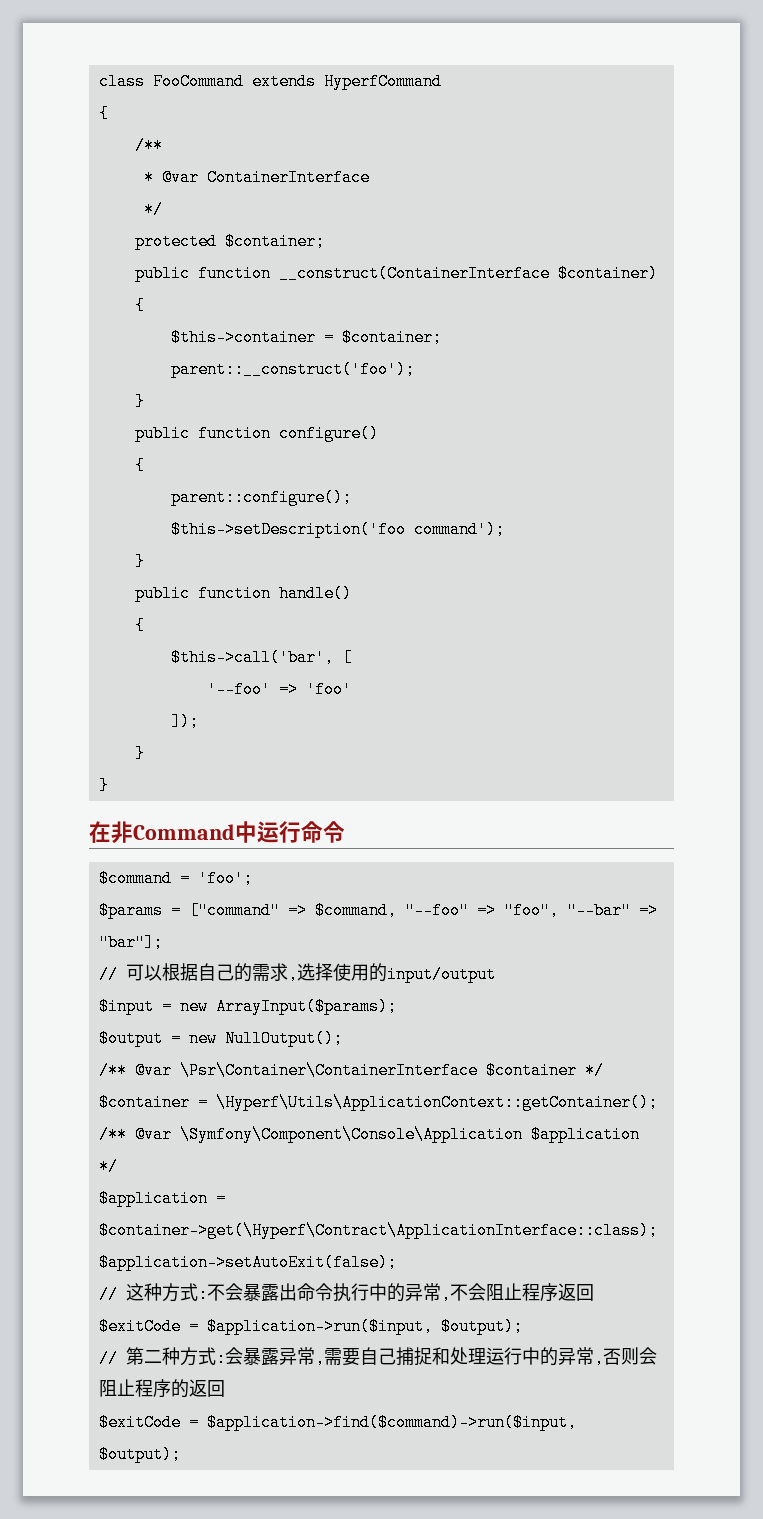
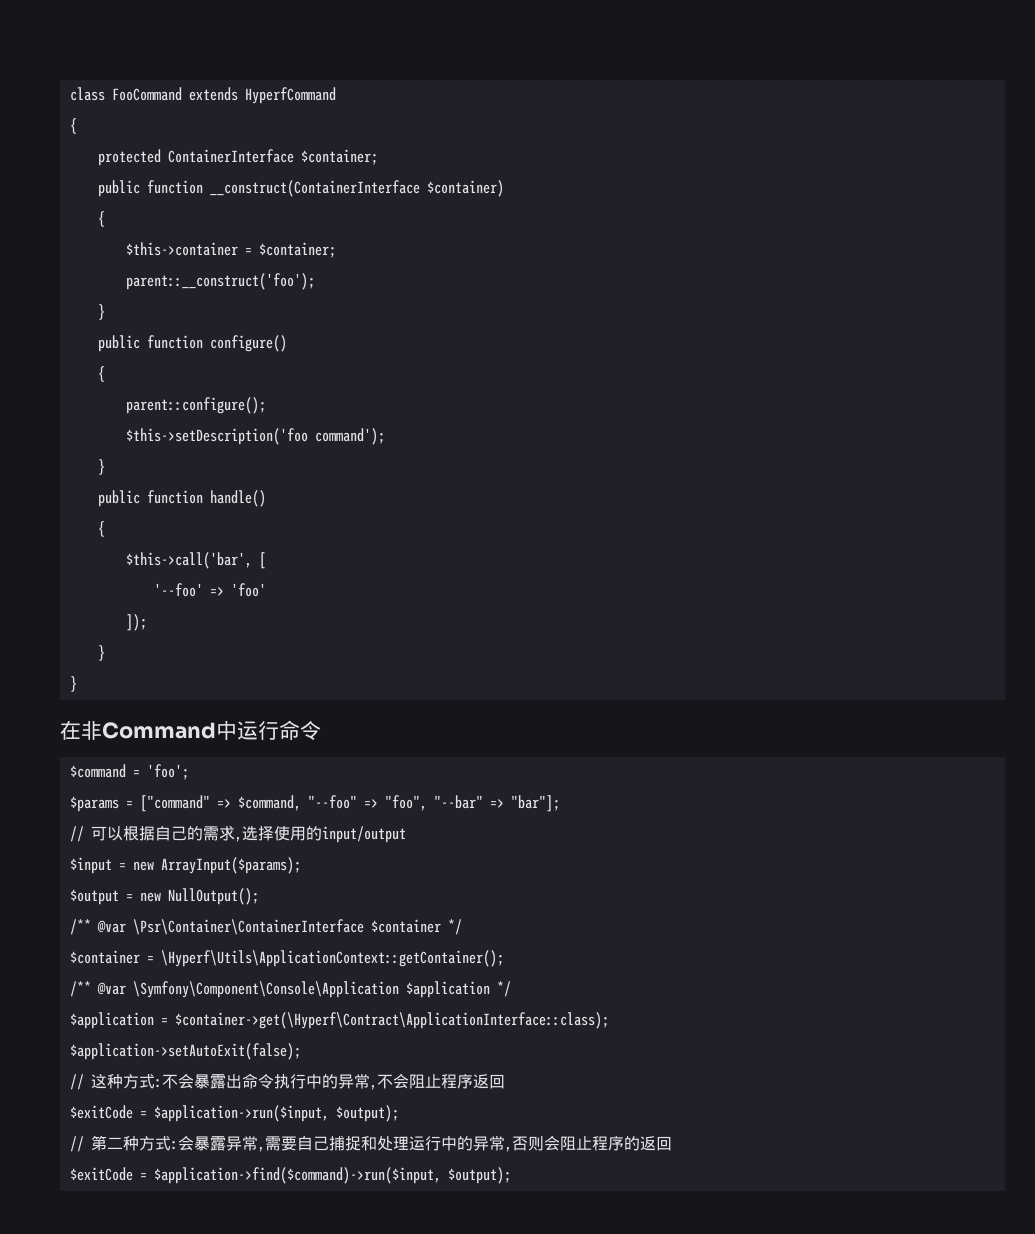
[134,137,163,154] [143,169,199,186] /** // * @var -> [97,149,161,166] protected
[143,201,163,218] [134,233,217,250] // */ // protected -> (294, 156) none

